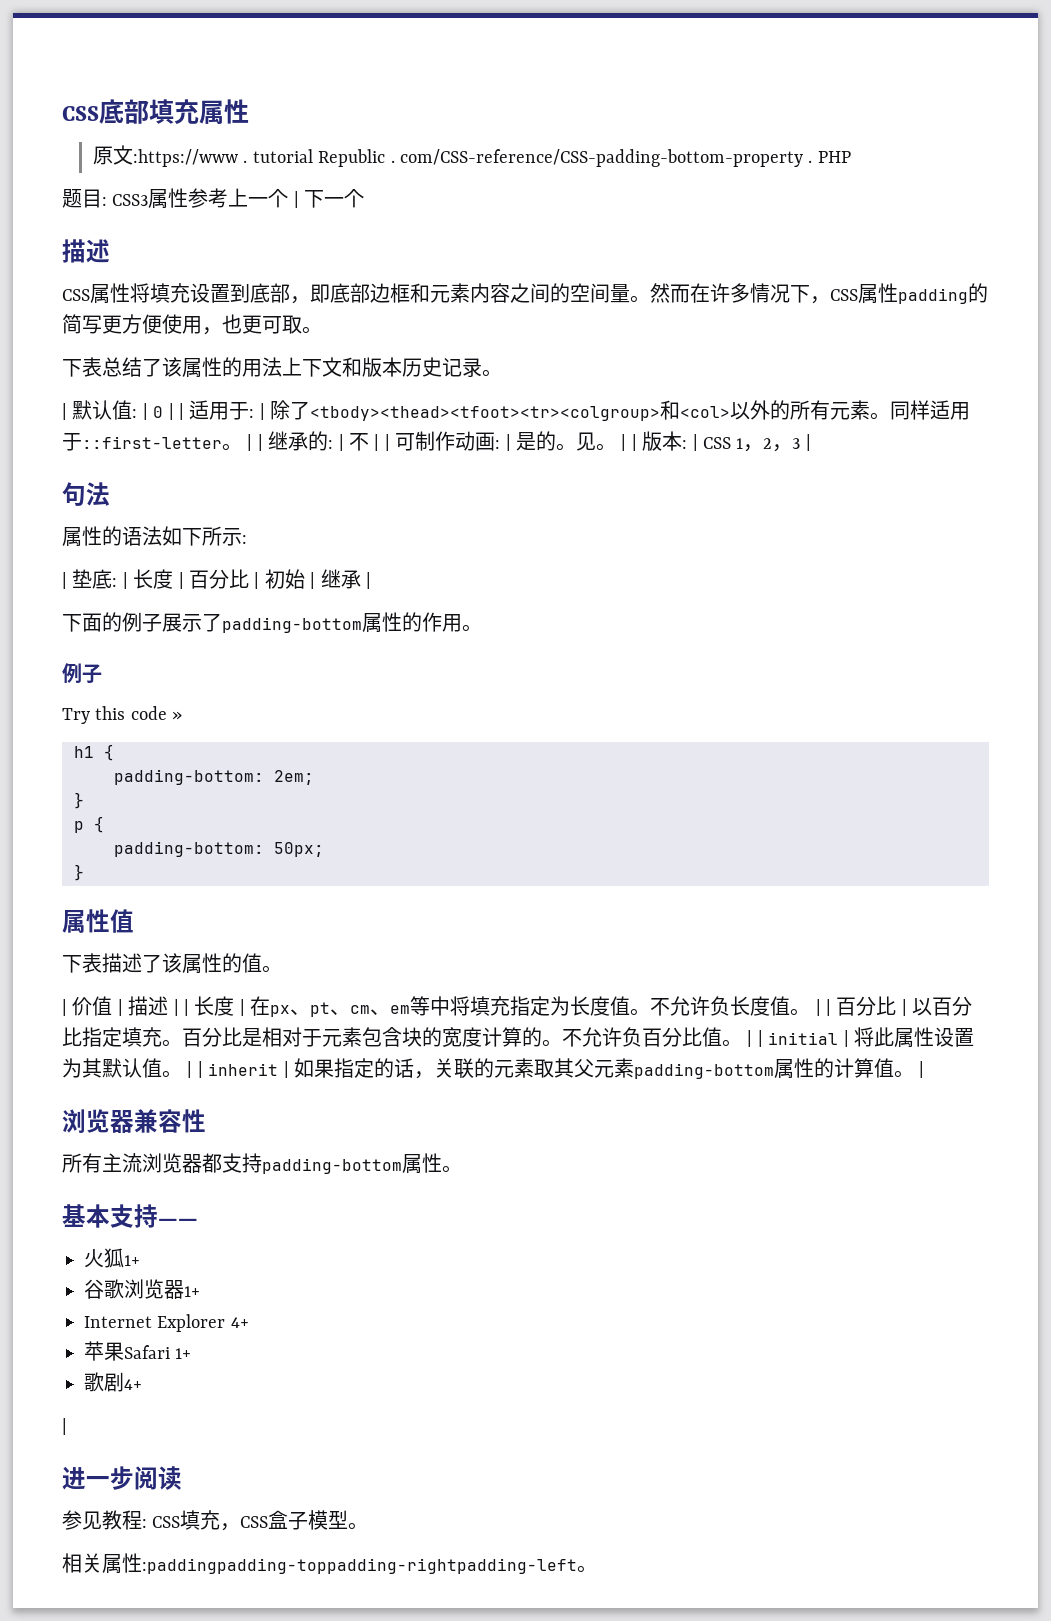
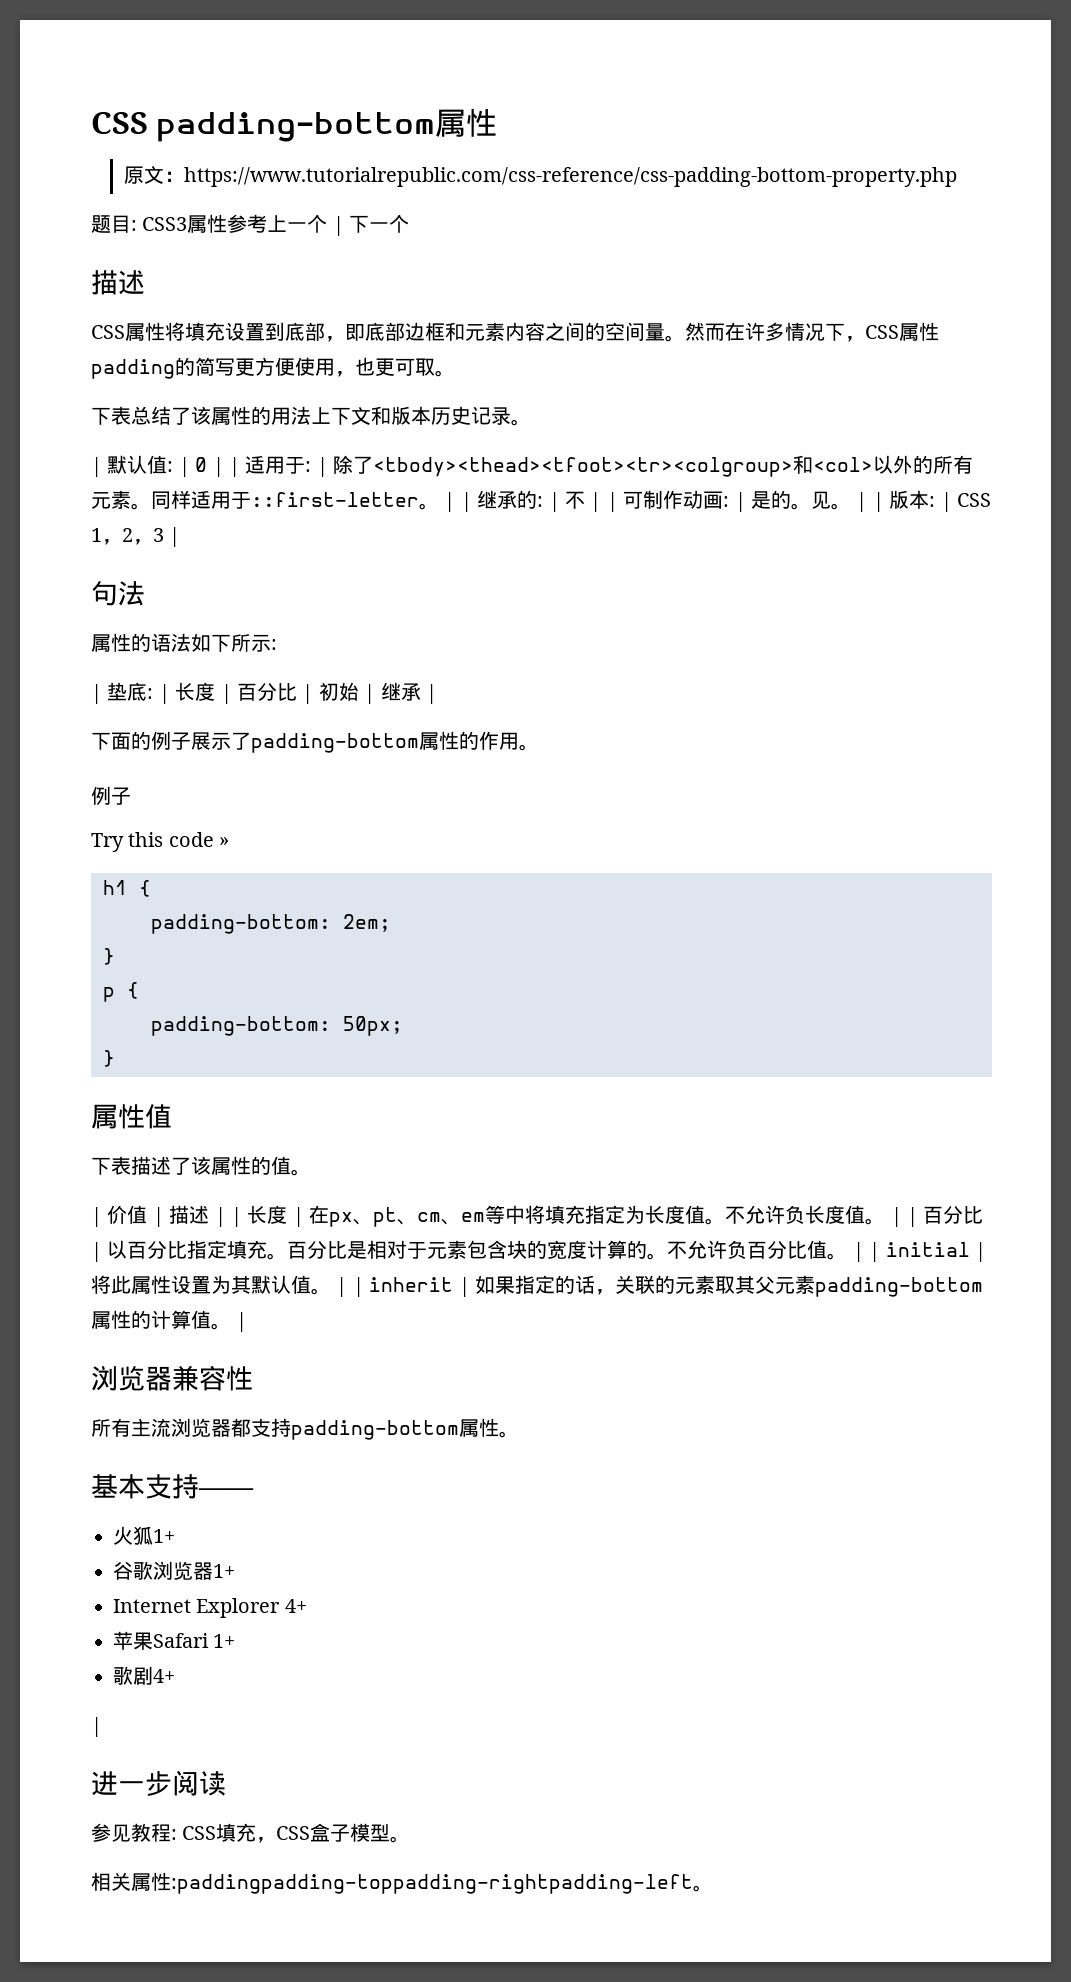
[62,99,199,124] CSS底部填充 -> [91,112,436,142] CSS padding-bottom
[133,149,851,167] :https://www . tutorial Republic . com/CSS-reference/CSS-padding-bottom-property . PHP -> [164,167,958,187] ：https://www.tutorialrepublic.com/css-reference/css-padding-bottom-property.php

